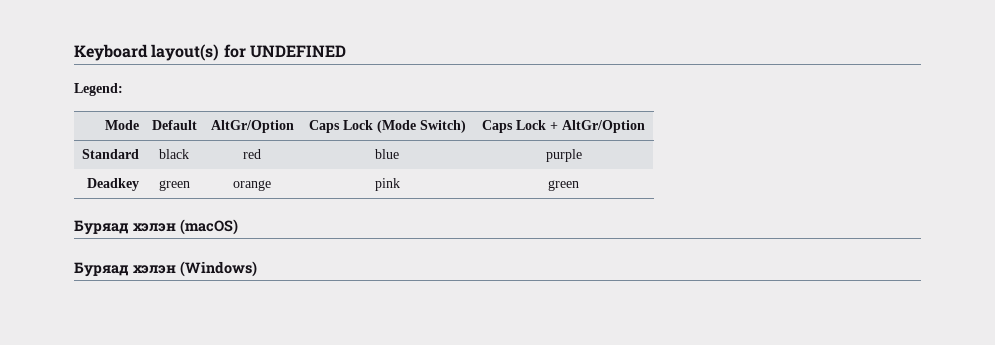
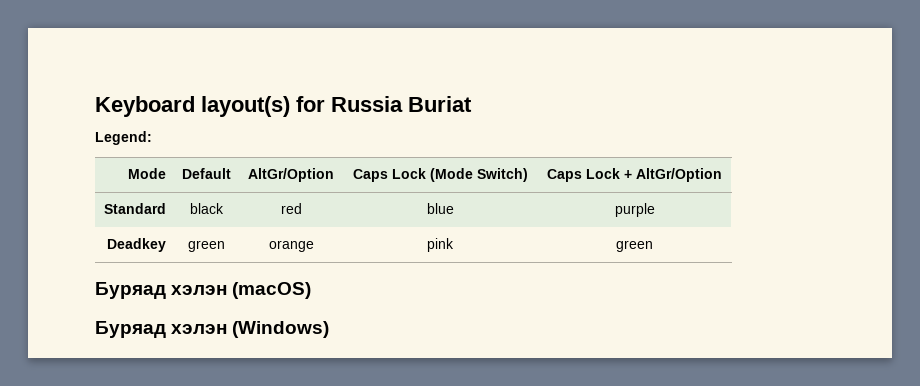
[249,45,346,58] UNDEFINED -> [331,96,472,112] Russia Buriat

